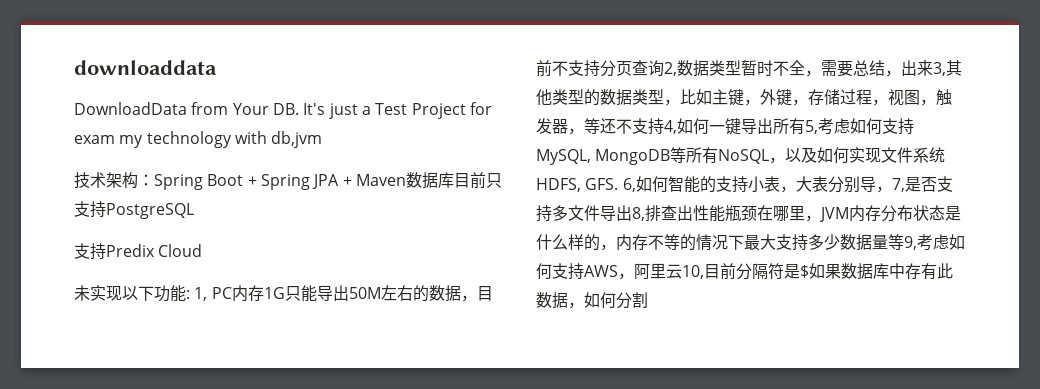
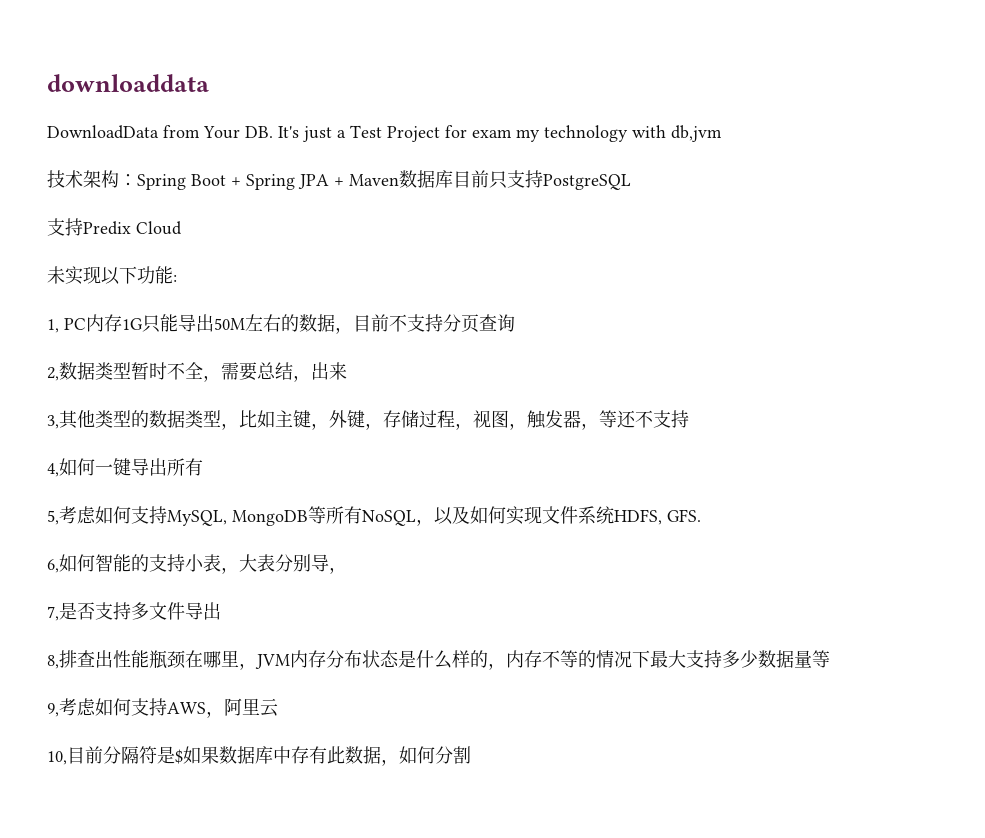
(190, 294) none -> (177, 278) //
(664, 68) none -> (515, 323) //
(933, 68) none -> (347, 371) //
(664, 126) none -> (689, 419) //
(805, 126) none -> (203, 467) //
(619, 184) none -> (701, 515) //
(892, 189) none -> (347, 570) //
(632, 213) none -> (221, 611) //
(904, 242) none -> (830, 659) //
(682, 271) none -> (278, 707) //

